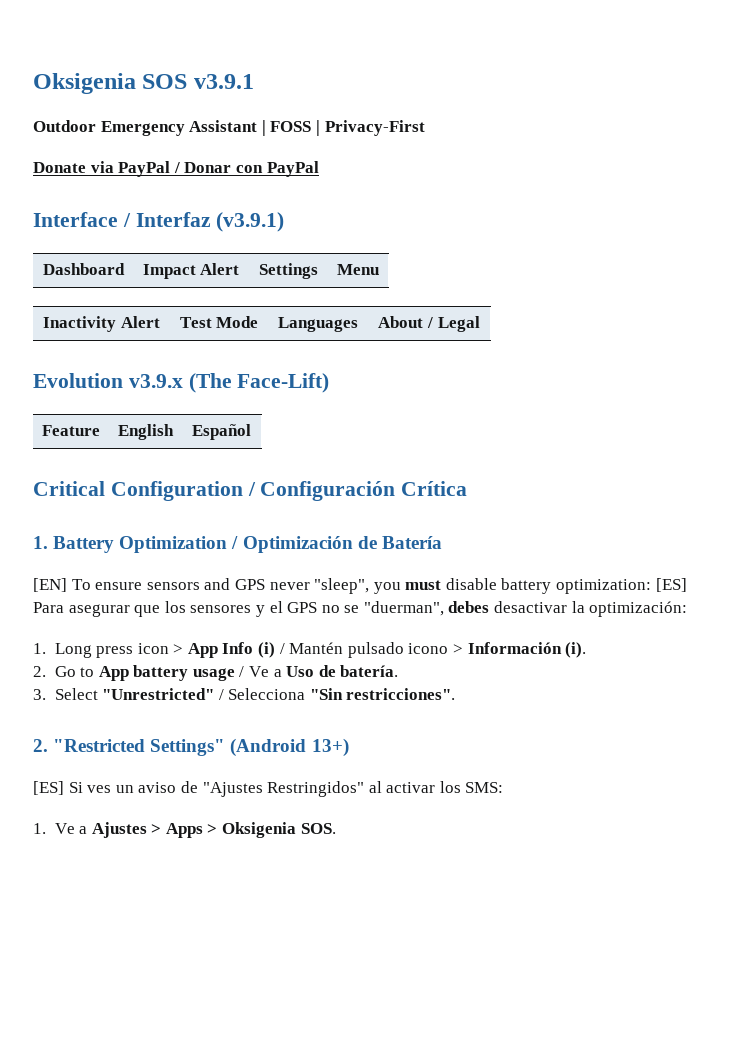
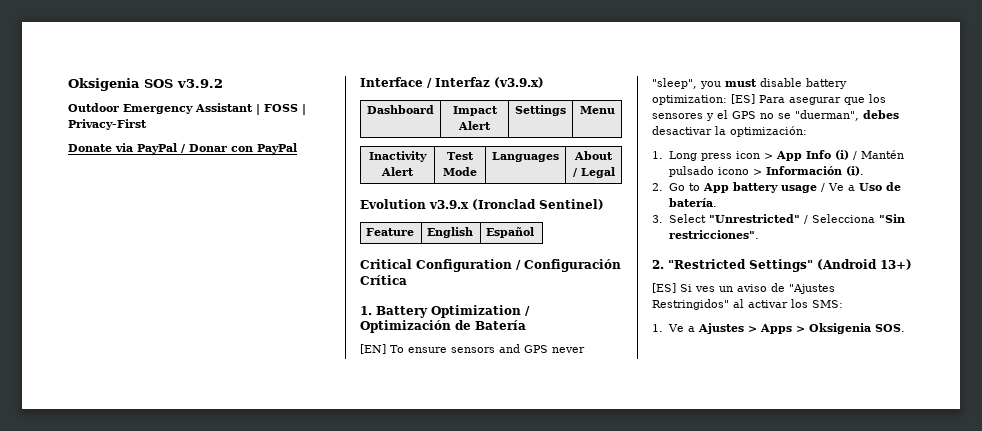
[193,74,254,89] v3.9.1 -> [177,79,223,88] v3.9.2
[216,212,285,232] (v3.9.1) -> [494,77,544,88] (v3.9.x)
[188,373,330,393] (The Face-Lift) -> [472,199,604,210] (Ironclad Sentinel)

